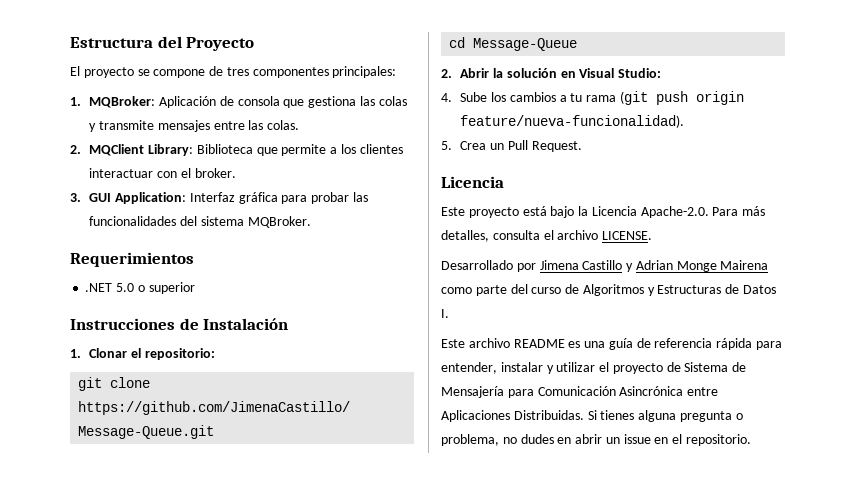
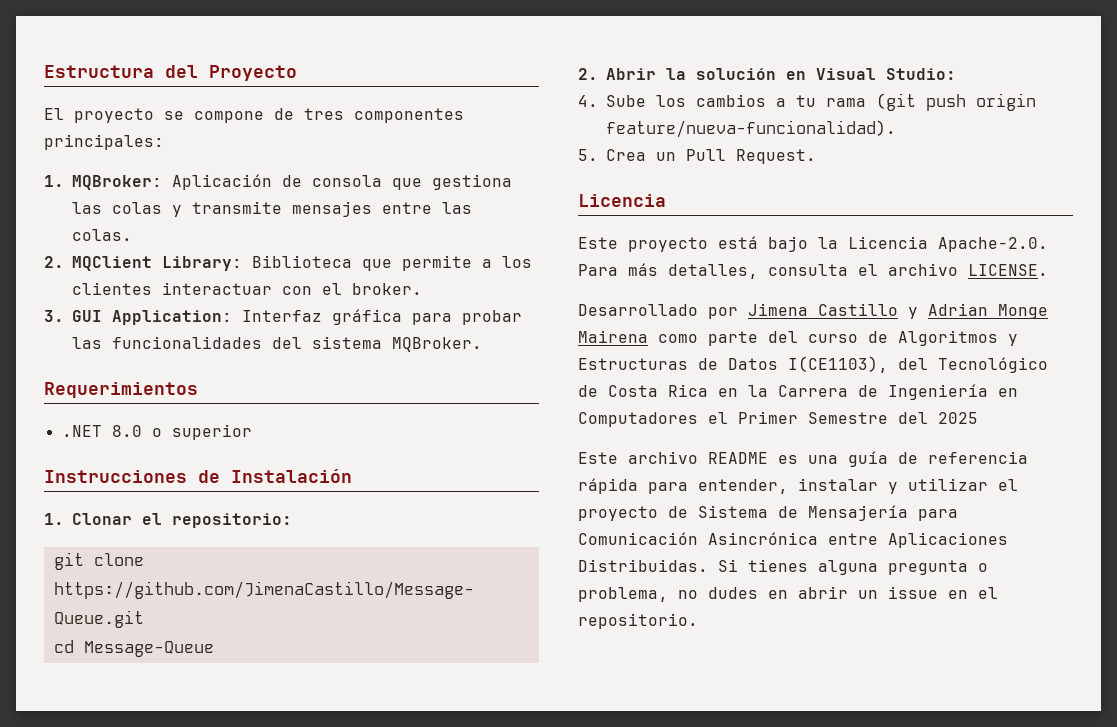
[116,283,135,292] 5.0 -> [111,425,142,437] 8.0
[441,309,449,318] I. -> [788,356,1048,373] [578,384,1018,400] [578,411,978,427] I(CE1103), del Tecnológico de Costa Rica en la Carrera de Ingeniería en Computadores el Primer Semestre del 2025

